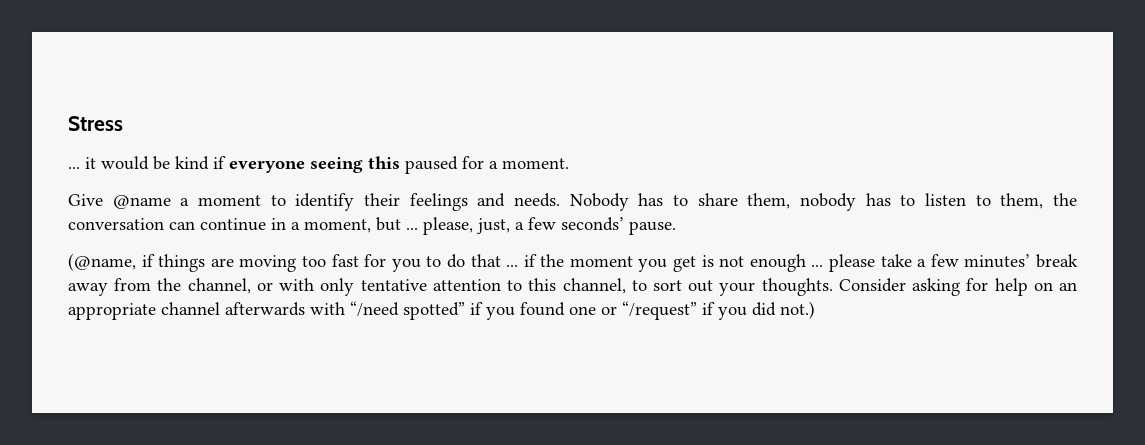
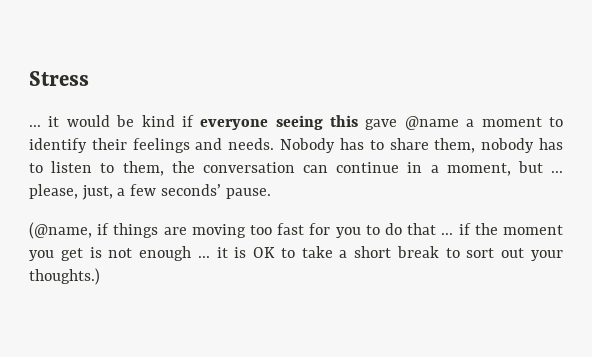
[405,156,569,174] [68,194,103,206] paused for a moment. // Give -> [365,119,398,130] gave
[829,254,1079,272] [68,278,1078,296] [68,301,815,320] please take a few minutes’ break away from the channel, or with only tentative attention to this channel, to sort out your thoughts. Consider asking for help on an appropriate channel afterwards with “/need spotted” if you found one or “/request” if you did not.) -> [216,246,563,261] [29,268,100,285] it is OK to take a short break to sort out your thoughts.)

